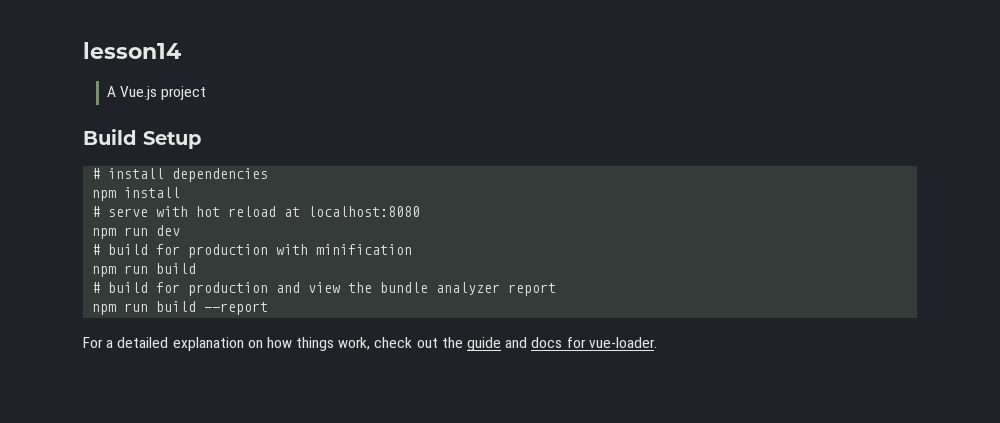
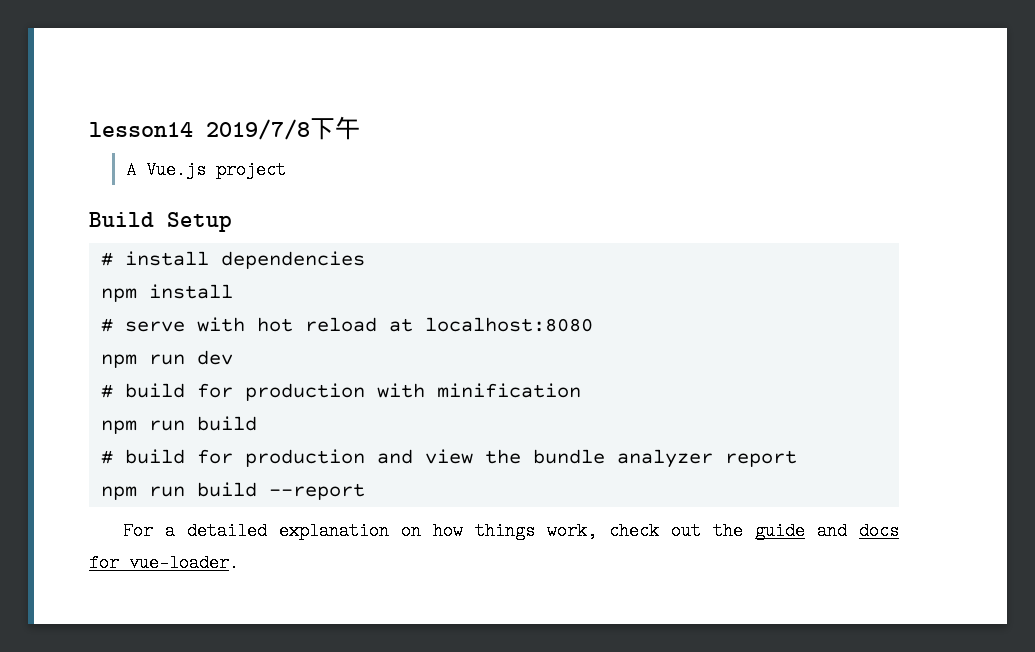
(181, 50) none -> [206,116,360,140] 2019/7/8下午

